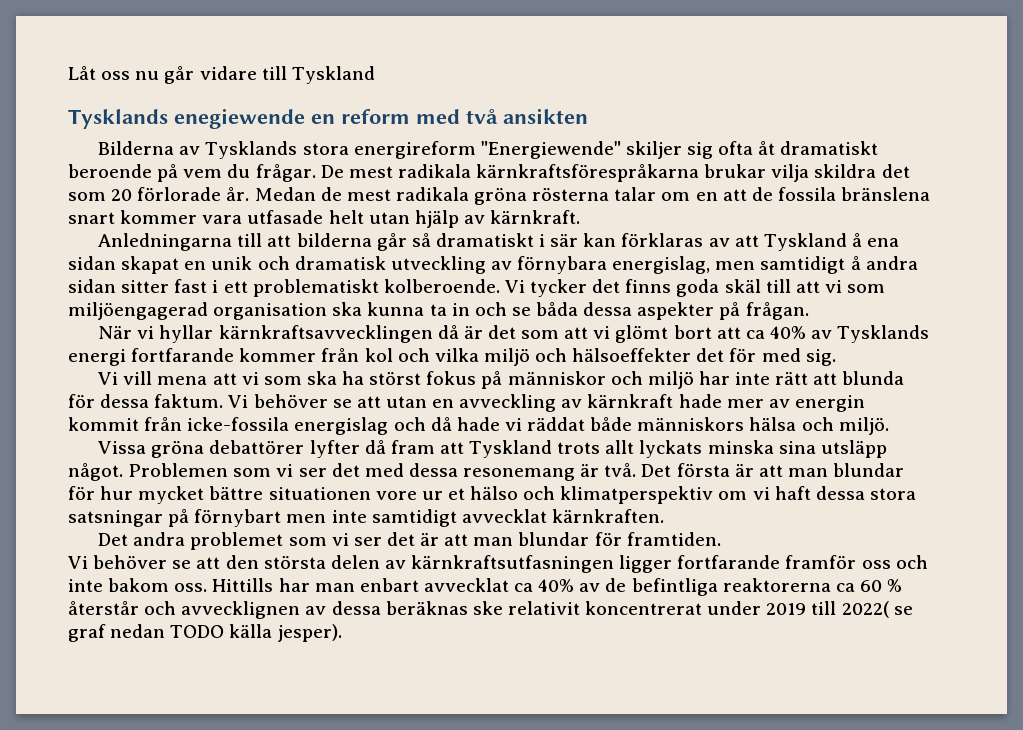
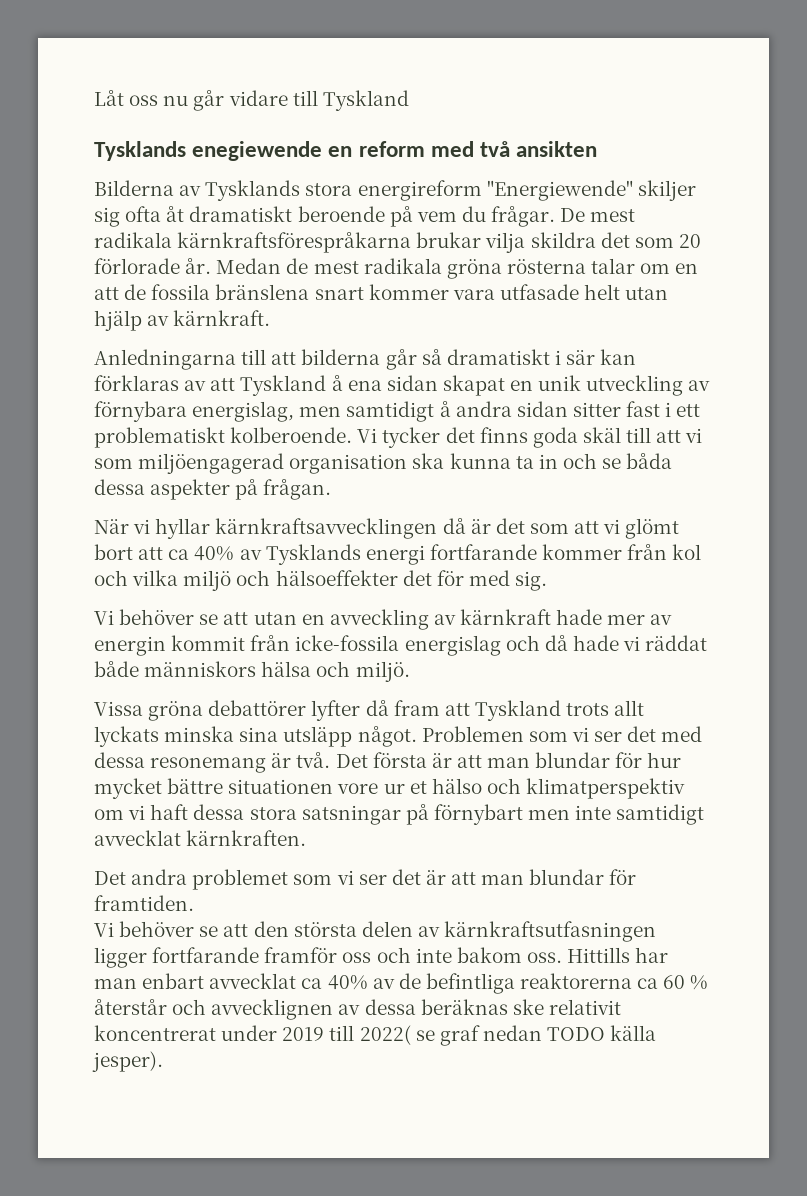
[257,256,386,270] och dramatisk -> (582, 383) none
[123,371,905,389] [68,394,249,408] vill mena att vi som ska ha störst fokus på människor och miljö har inte rätt att blunda för dessa faktum. Vi -> (114, 617) none

